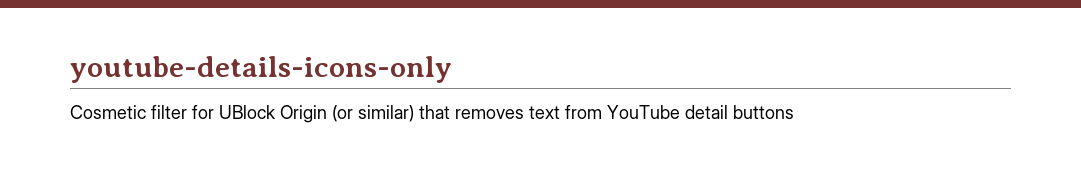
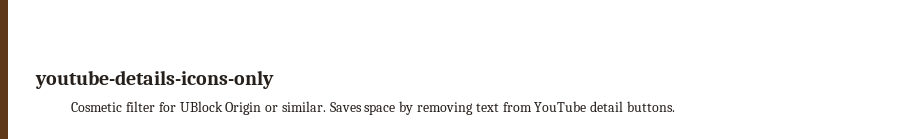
[332,105,524,122] (or similar) that removes -> [265,101,473,115] or similar. Saves space by removing
[733,105,794,119] buttons -> [626,101,675,112] buttons.

